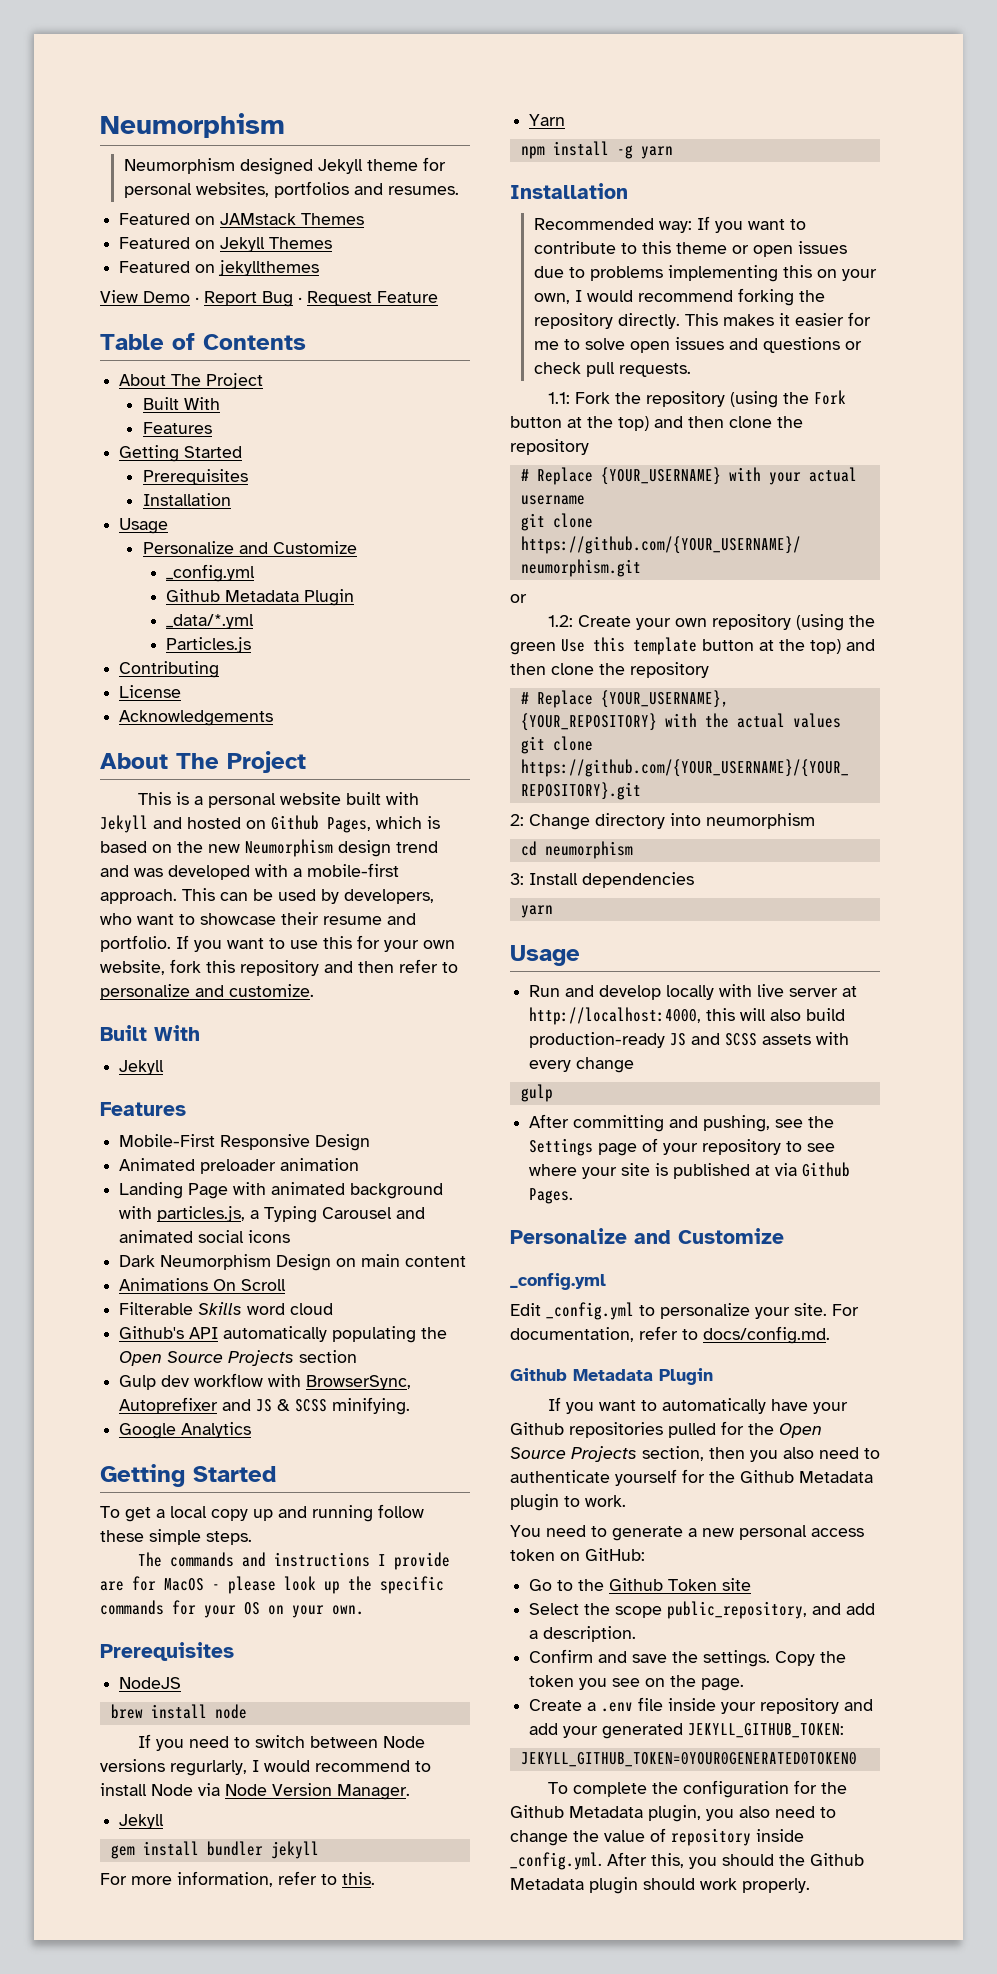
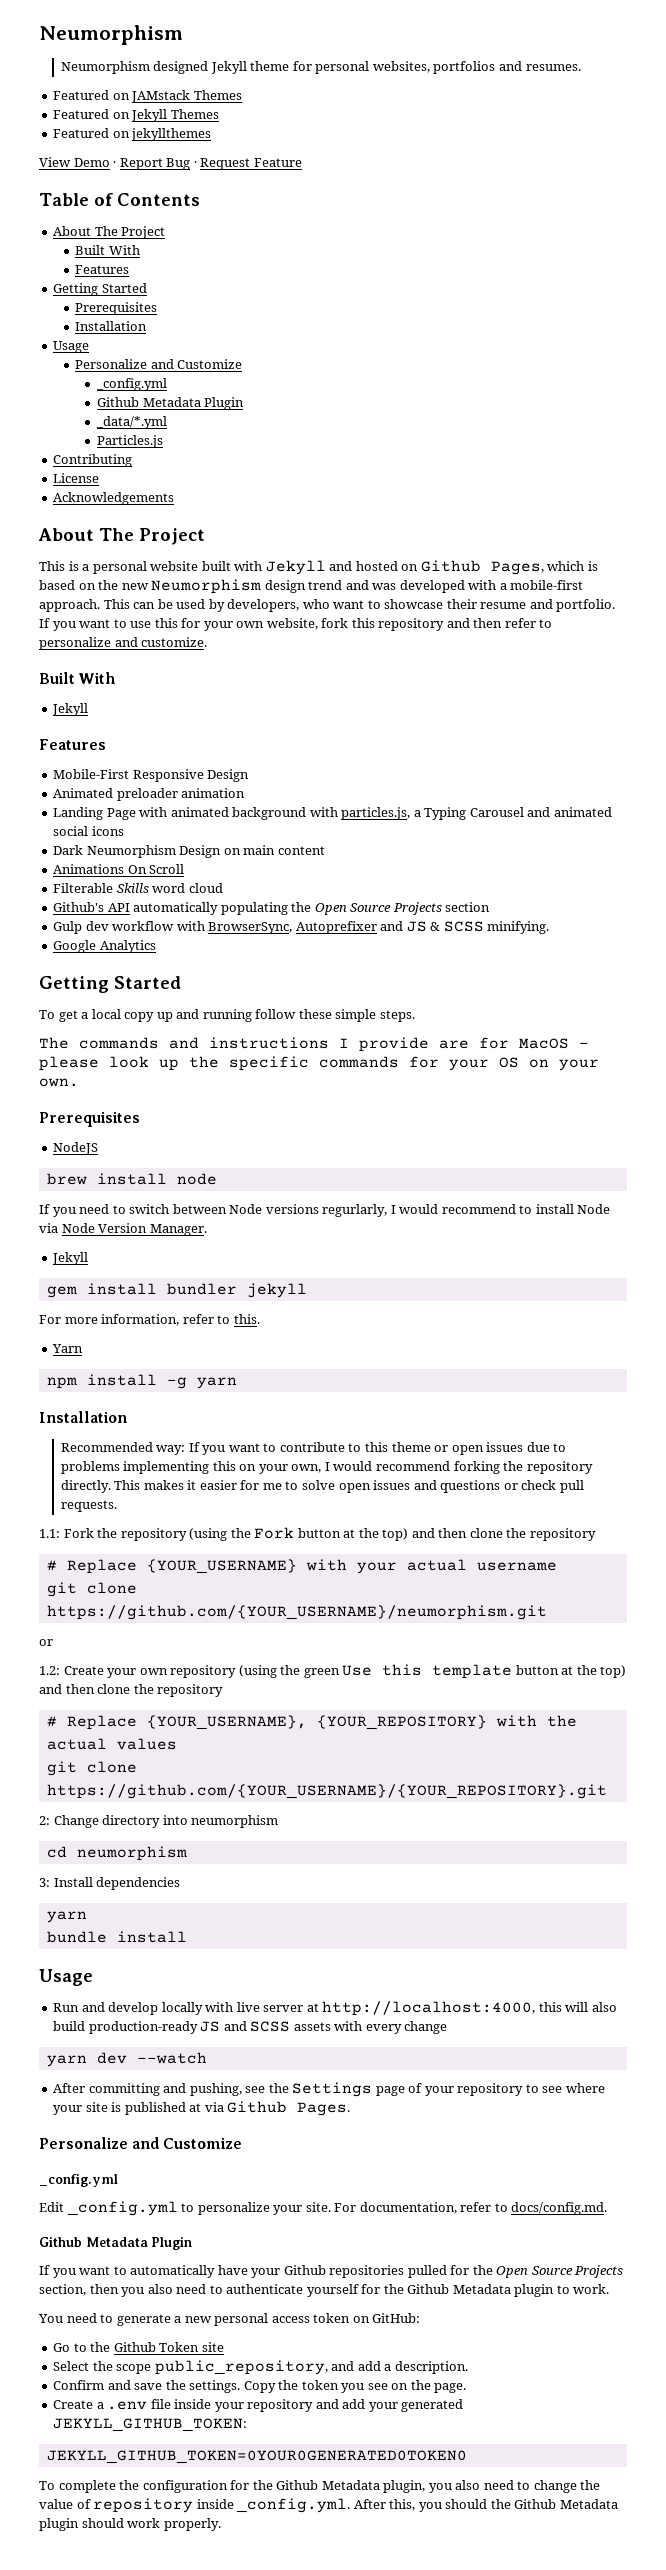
(553, 911) none -> [46,1931,187,1943] // bundle install
[520,1084,553,1102] gulp -> [46,2052,207,2067] yarn dev --watch

